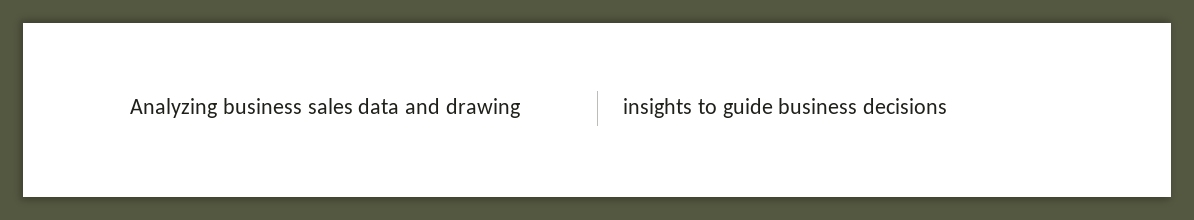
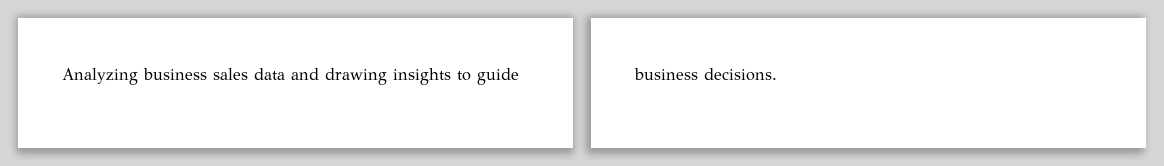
[863,98,948,114] decisions -> [704,68,777,81] decisions.

